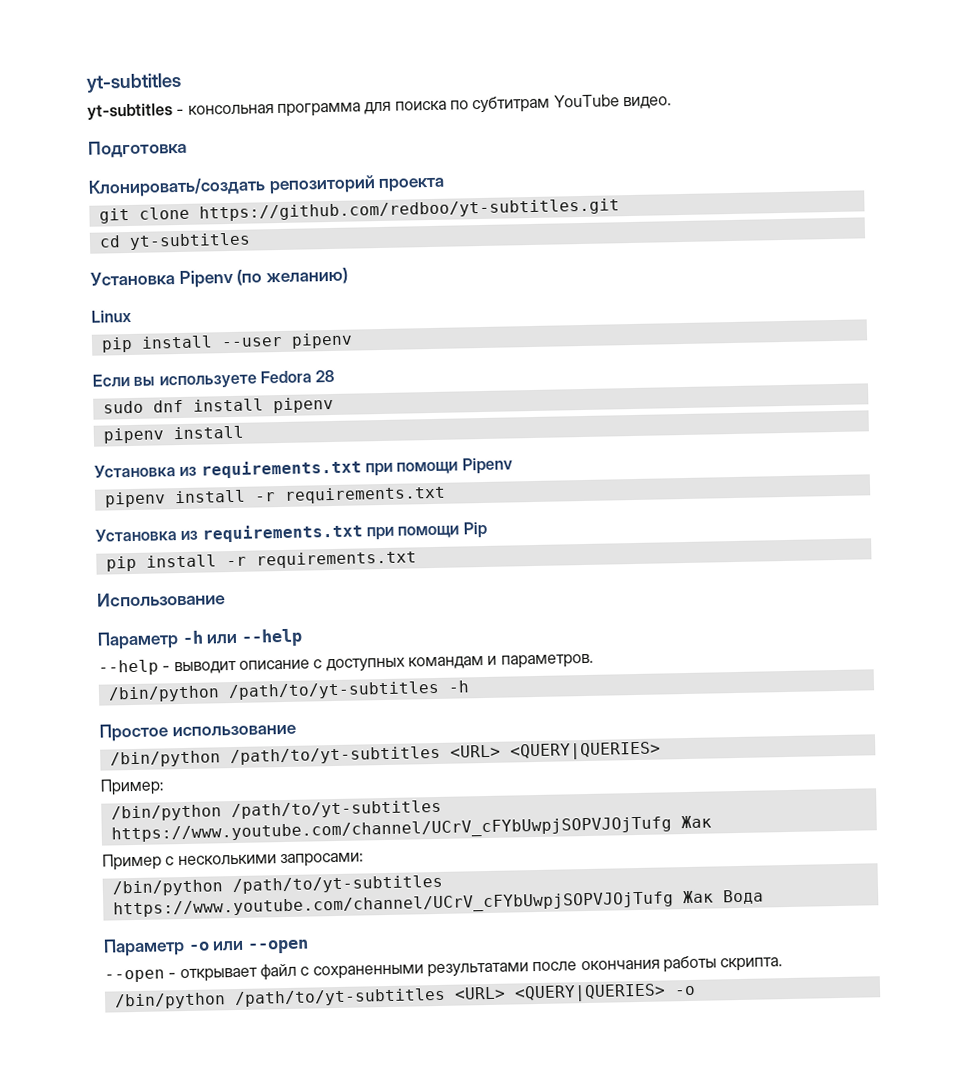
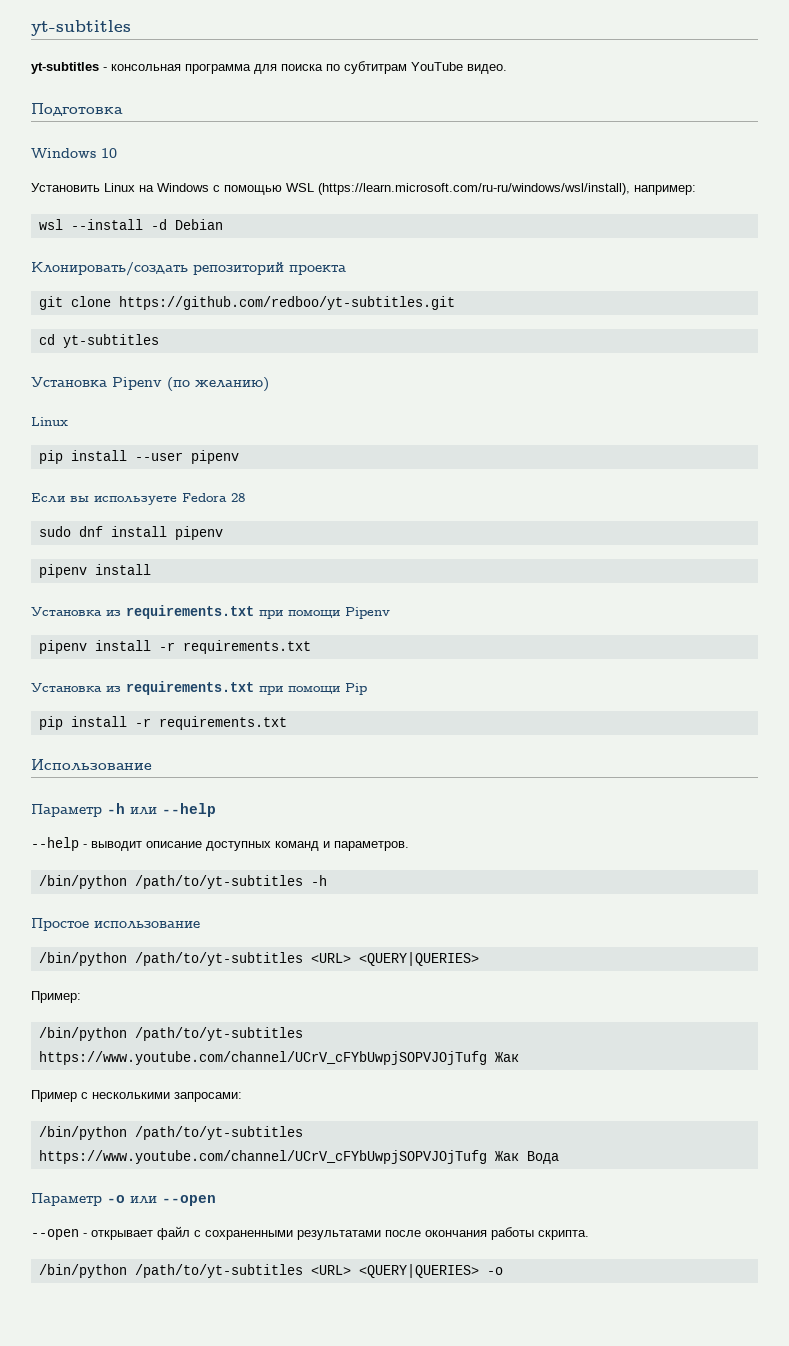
(187, 148) none -> [31,148,117,158] [31,183,696,195] [38,219,223,230] // Windows 10 // Установить Linux на Windows с помощью WSL (https://learn.microsoft.com/ru-ru/windows/wsl/install), например: // wsl --install -d Debian
[313,656,484,673] с доступных командам -> [206,841,319,851] доступных команд

